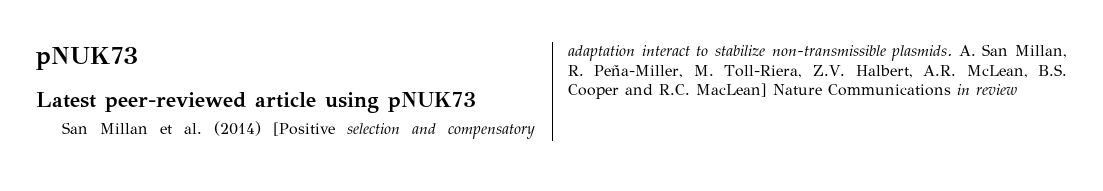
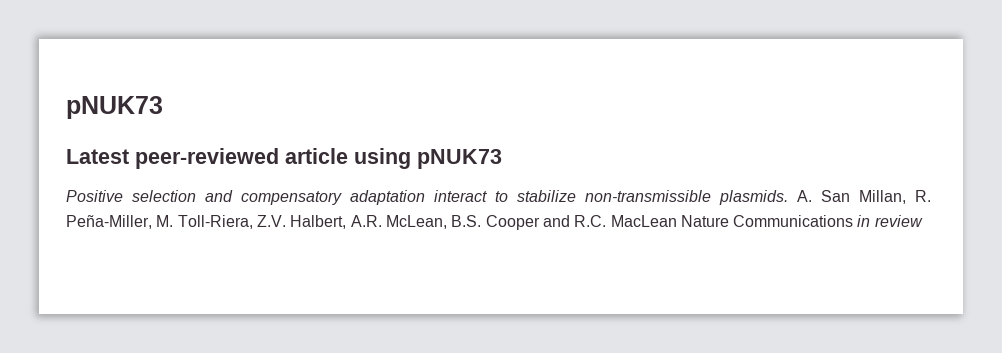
[61,121,335,136] San Millan et al. (2014) [Positive -> [66,190,123,202] Positive
[696,83,767,97] MacLean] -> [610,215,677,227] MacLean

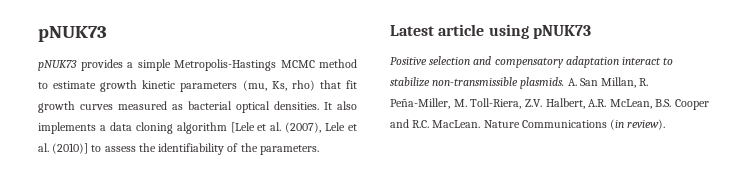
[66,96,163,119] pNUK73 -> [38,26,107,42] [38,59,357,71] [38,80,357,92] [38,101,357,113] [38,122,357,134] [38,143,319,155] pNUK73 // pNUK73 provides a simple Metropolis-Hastings MCMC method to estimate growth kinetic parameters (mu, Ks, rho) that fit growth curves measured as bacterial optical densities. It also implements a data cloning algorithm [Lele et al. (2007), Lele et al. (2010)] to assess the identifiability of the parameters.
[135,148,279,169] peer-reviewed -> (434, 30) none
[610,215,677,227] MacLean -> [432,120,481,128] MacLean.
[857,215,923,227] in review -> [610,119,666,130] (in review).

